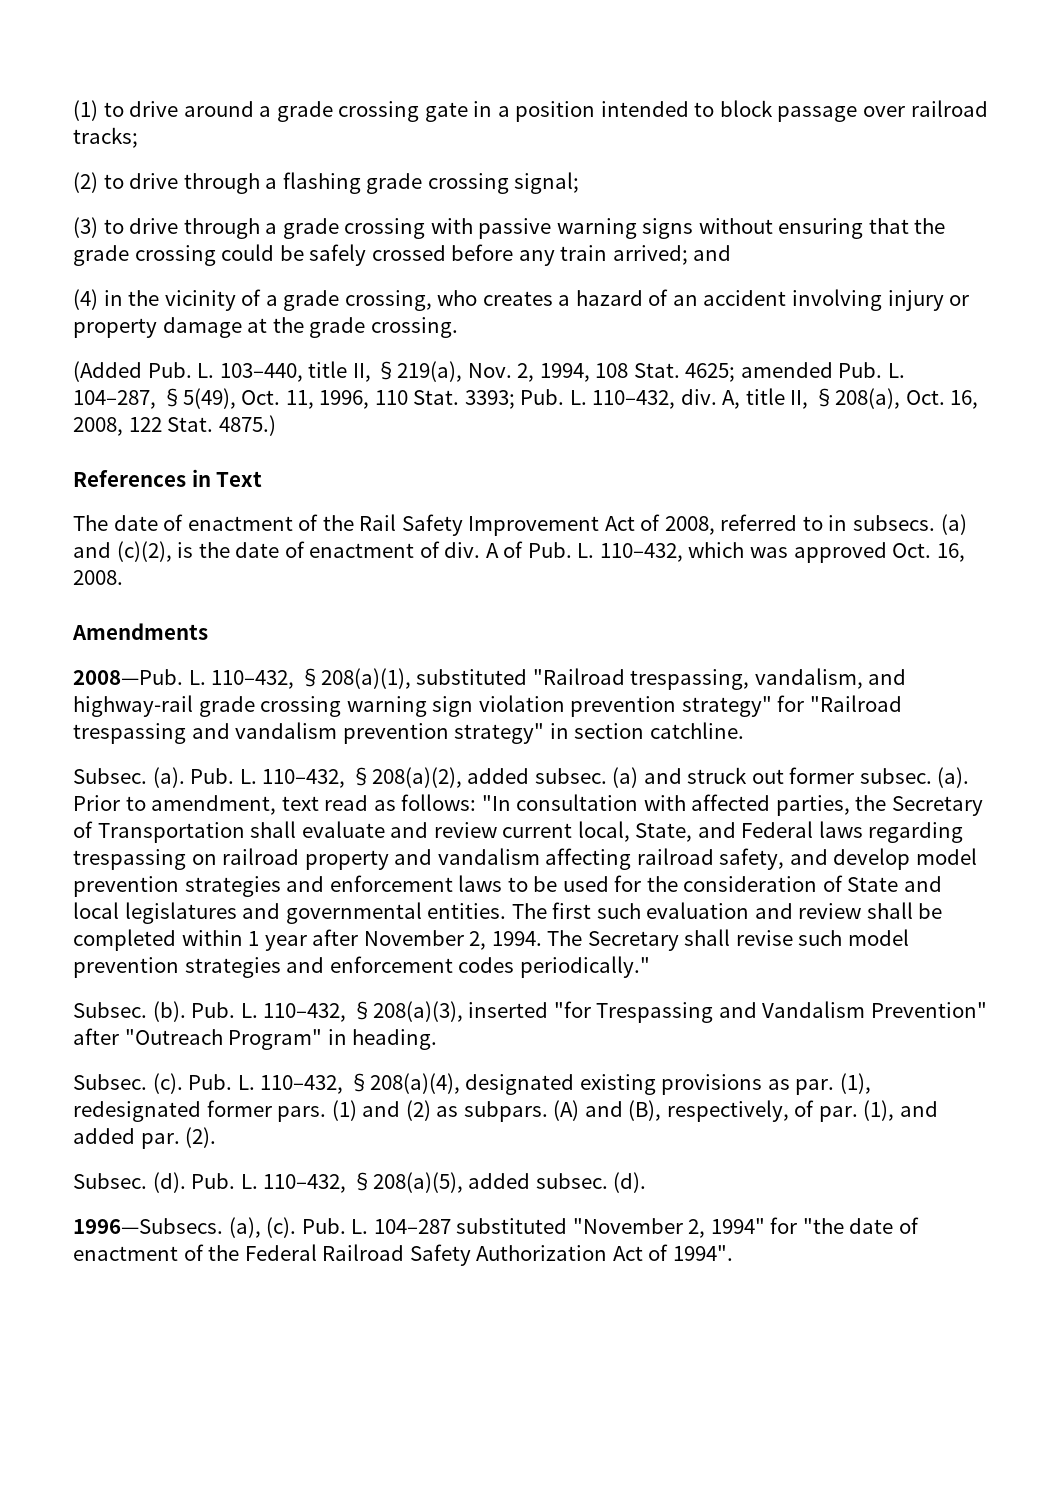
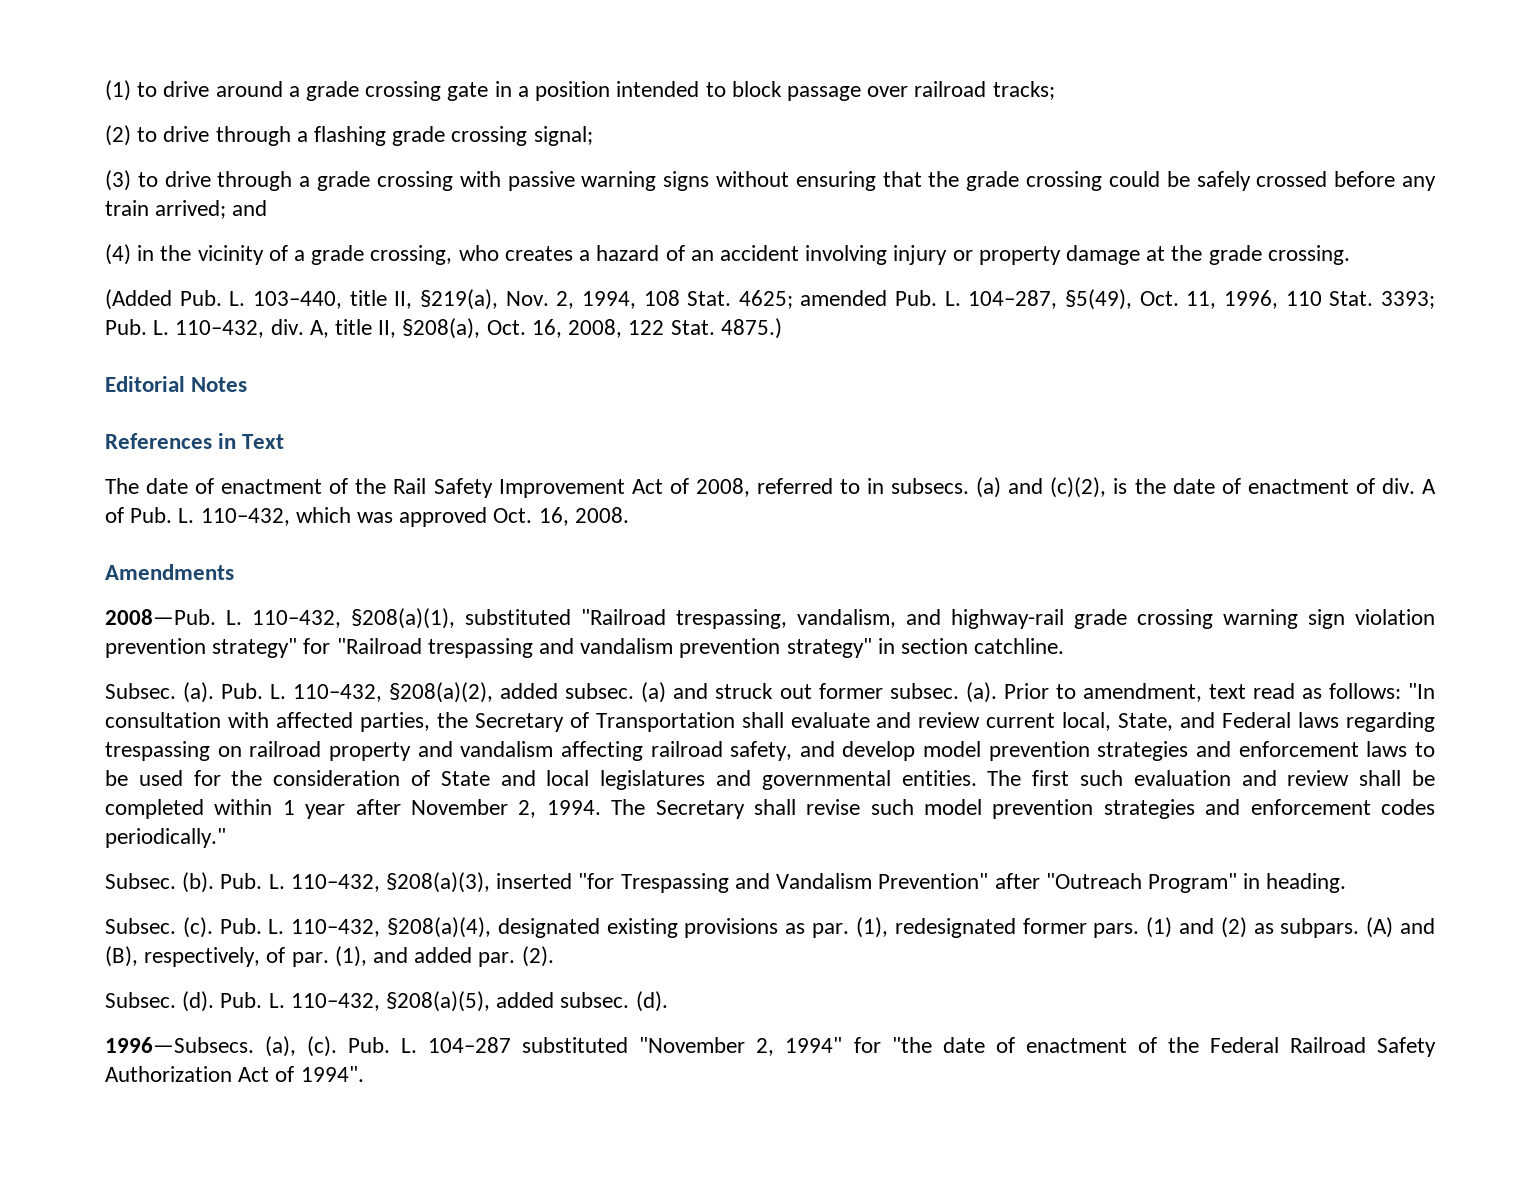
(276, 425) none -> [105,376,248,392] // Editorial Notes

